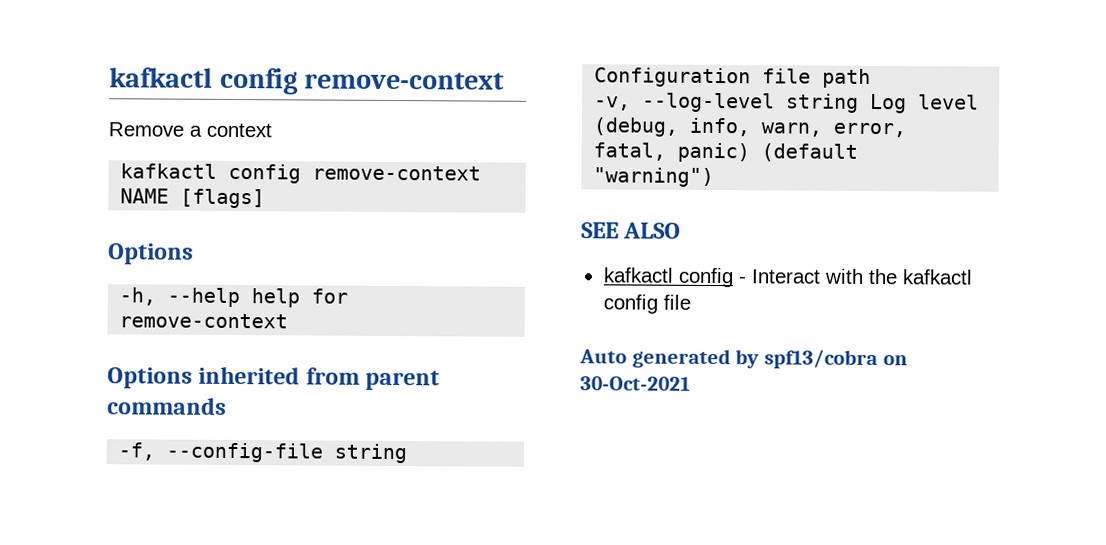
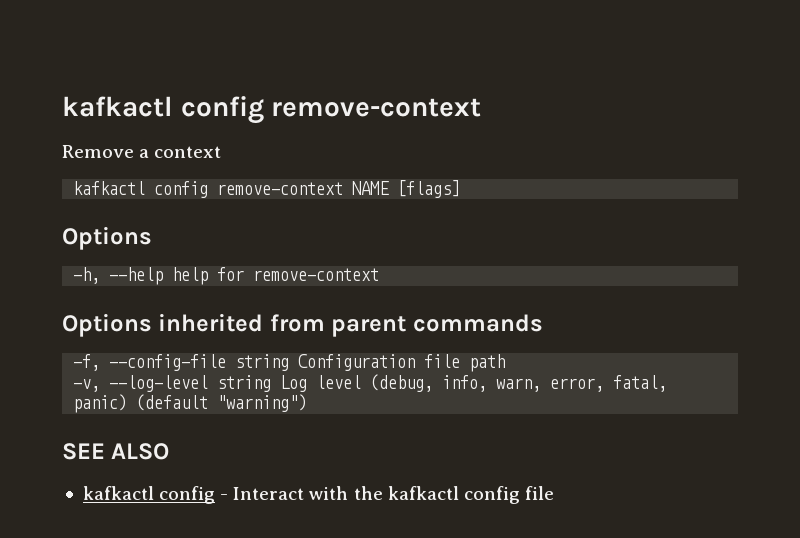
[579,348,908,370] [580,376,691,391] // Auto generated by spf13/cobra on 30-Oct-2021 -> (554, 493) none

